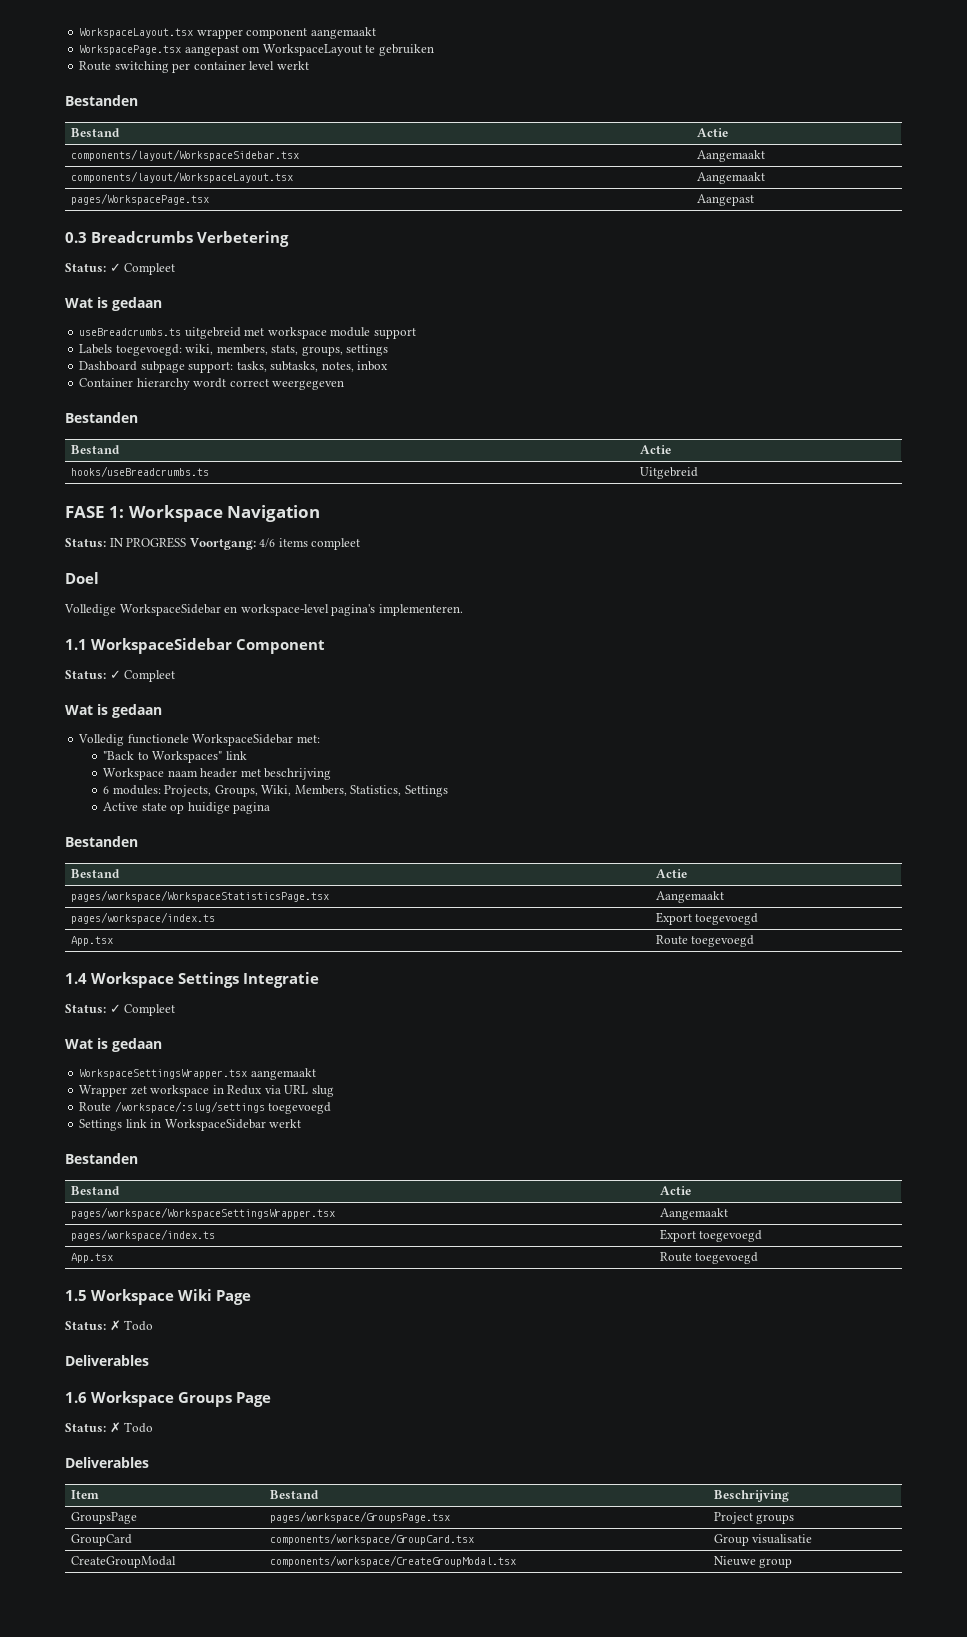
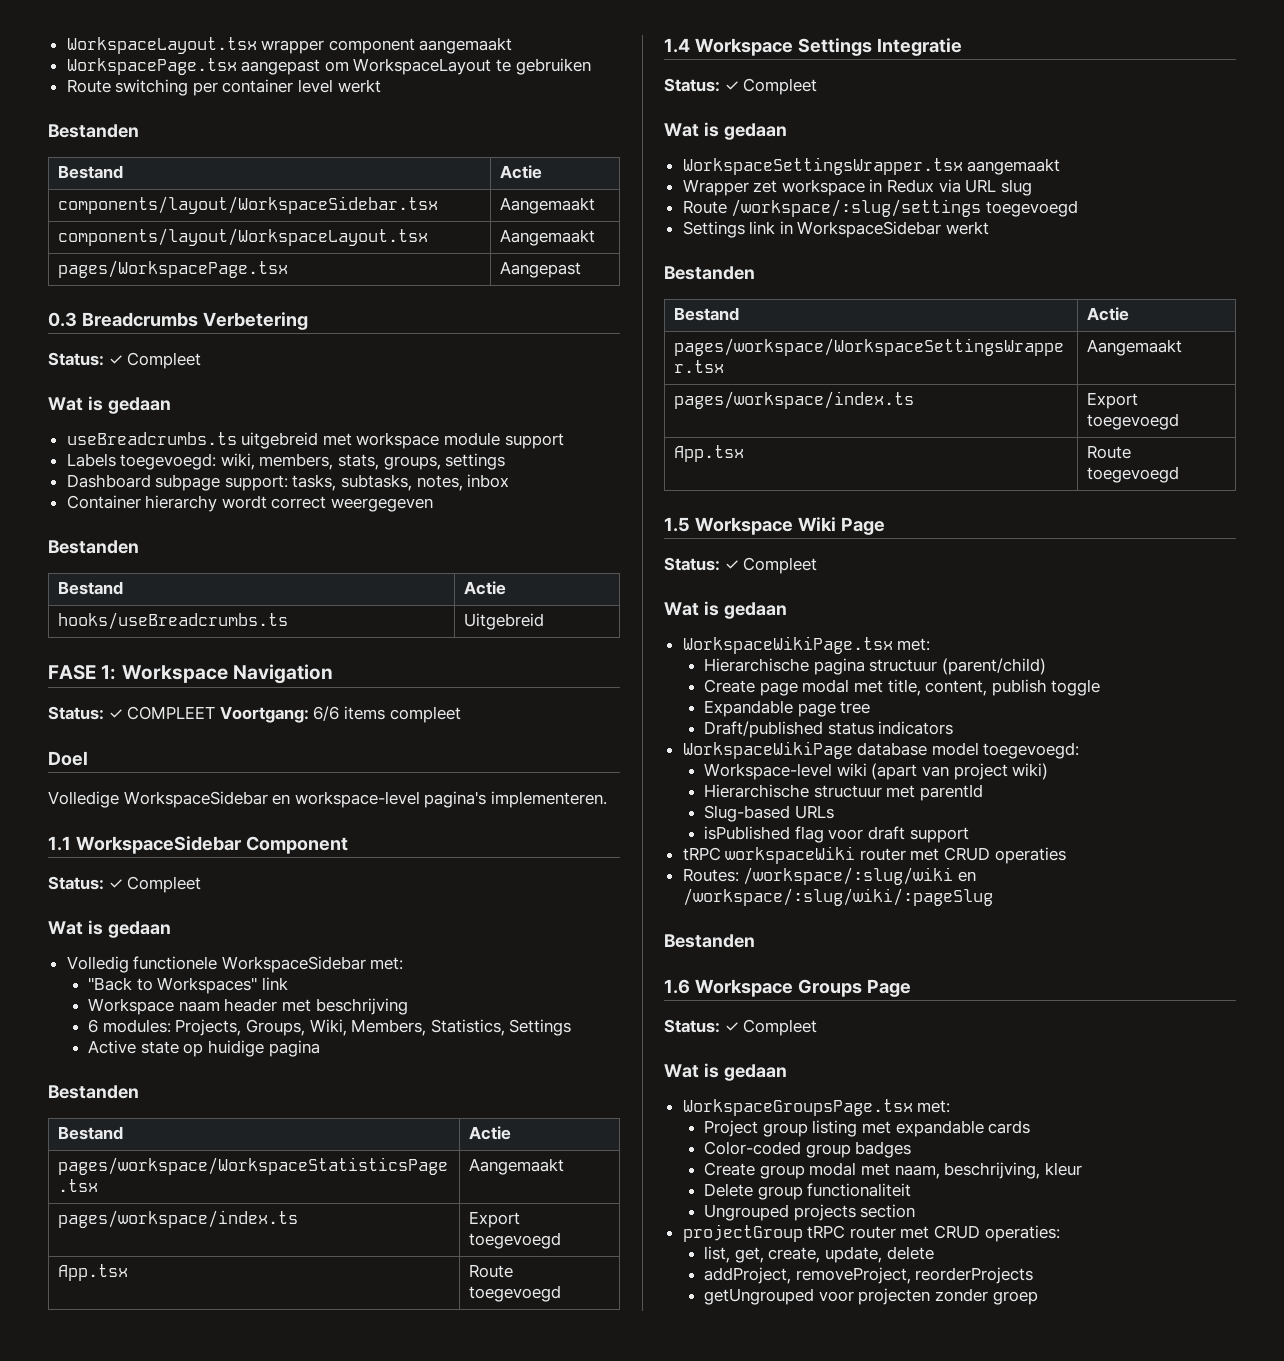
[109,537,276,550] IN PROGRESS Voortgang: 4/6 -> [108,706,340,723] ✓ COMPLEET Voortgang: 6/6
[109,1320,154,1331] [65,1355,149,1366] ✗ Todo // Deliverables -> [724,557,818,574] [664,601,787,619] [682,636,931,654] [704,658,1046,675] [704,679,1101,696] [704,700,871,717] [704,721,954,738] [682,741,1080,759] [704,763,1049,780] [704,784,983,801] [704,805,834,822] [704,826,969,843] [682,846,1066,864] [682,867,976,885] [682,888,993,906] [664,934,755,948] ✓ Compleet // Wat is gedaan // WorkspaceWikiPage.tsx met: // Hierarchische pagina structuur (parent/child) // Create page modal met title, content, publish toggle // Expandable page tree // Draft/published status indicators // WorkspaceWikiPage database model toegevoegd: // Workspace-level wiki (apart van project wiki) // Hierarchische structuur met parentId // Slug-based URLs // isPublished flag voor draft support // tRPC workspaceWiki router met CRUD operaties // Routes: /workspace/:slug/wiki en /workspace/:slug/wiki/:pageSlug // Bestanden
[109,1422,154,1433] [65,1457,149,1468] [70,1490,99,1499] [269,1490,319,1499] [713,1490,789,1502] [70,1512,137,1524] [269,1511,450,1523] [713,1512,795,1524] [70,1534,132,1546] [269,1533,474,1545] [713,1534,813,1546] [70,1556,176,1568] [269,1555,516,1567] [713,1556,793,1568] ✗ Todo // Deliverables // Item | Bestand | Beschrijving // GroupsPage | pages/workspace/GroupsPage.tsx | Project groups // GroupCard | components/workspace/GroupCard.tsx | Group visualisatie // CreateGroupModal | components/workspace/CreateGroupModal.tsx | Nieuwe group -> [724,1019,818,1036] [664,1063,787,1081] [682,1099,951,1116] [704,1120,1031,1137] [704,1141,912,1158] [704,1162,1082,1179] [704,1183,912,1200] [704,1204,916,1221] [682,1224,1060,1242] [704,1246,934,1263] [704,1267,1034,1284] [704,1288,1038,1305] ✓ Compleet // Wat is gedaan // WorkspaceGroupsPage.tsx met: // Project group listing met expandable cards // Color-coded group badges // Create group modal met naam, beschrijving, kleur // Delete group functionaliteit // Ungrouped projects section // projectGroup tRPC router met CRUD operaties: // list, get, create, update, delete // addProject, removeProject, reorderProjects // getUngrouped voor projecten zonder groep

